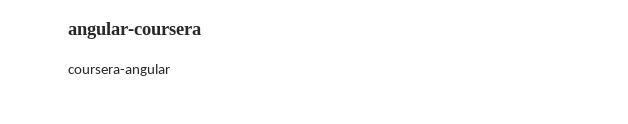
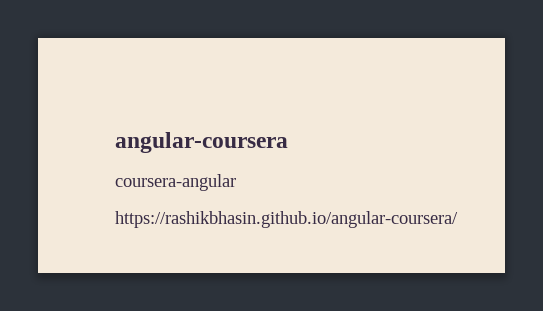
(170, 70) none -> [115,211,458,228] // https://rashikbhasin.github.io/angular-coursera/

